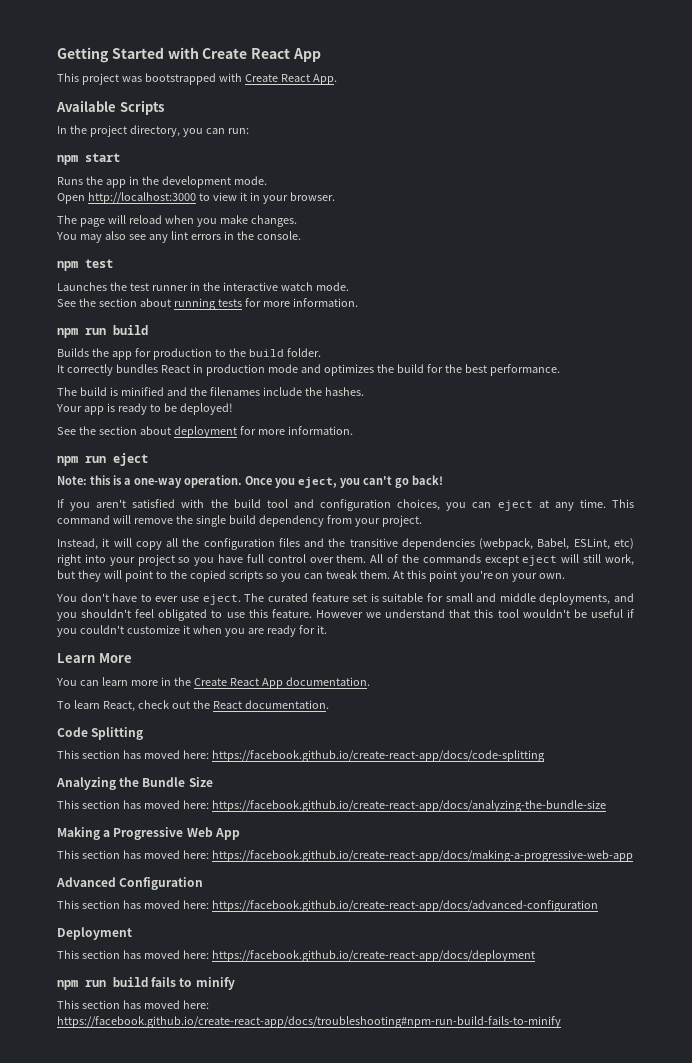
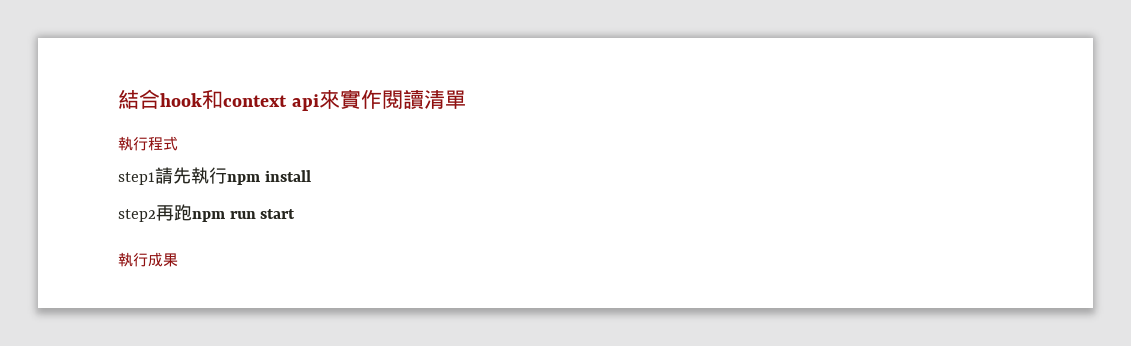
[57,47,321,63] [57,73,337,85] [56,100,164,115] [57,125,249,137] [57,153,120,165] [57,176,267,188] [57,192,335,204] [57,215,297,227] [56,231,301,243] [57,259,113,271] [57,282,349,291] [57,298,358,310] [57,325,148,338] [57,348,321,360] [57,364,560,376] [57,387,364,396] [56,403,233,415] [57,426,353,438] [57,453,148,466] [57,475,443,488] [57,499,635,511] [57,515,422,527] [57,538,634,550] [57,554,635,566] [57,570,566,582] [56,593,634,605] [57,609,635,621] [57,625,327,637] [57,653,132,663] [56,677,370,689] [57,700,329,712] [57,727,144,740] [57,750,545,762] [56,777,213,790] [57,800,606,812] [57,827,240,840] [57,850,633,862] [56,877,204,890] [57,900,598,912] [57,927,132,940] [57,950,535,962] [57,977,235,990] [57,1000,209,1009] [57,1016,561,1028] Getting Started with Create React App // This project was bootstrapped with Create React App. // Available Scripts // In the project directory, you can run: // npm start // Runs the app in the development mode. // Open http://localhost:3000 to view it in your browser. // The page will reload when you make changes. // You may also see any lint errors in the console. // npm test // Launches the test runner in the interactive watch mode. // See the section about running tests for more information. // npm run build // Builds the app for production to the build folder. // It correctly bundles React in production mode and optimizes the build for the best performance. // The build is minified and the filenames include the hashes. // Your app is ready to be deployed! // See the section about deployment for more information. // npm run eject // Note: this is a one-way operation. Once you eject, you can't go back! // If you aren't satisfied with the build tool and configuration choices, you can eject at any time. This command will remove the single build dependency from your project. // Instead, it will copy all the configuration files and the transitive dependencies (webpack, Babel, ESLint, etc) right into your project so you have full control over them. All of the commands except eject will still work, but they will point to the copied scripts so you can tweak them. At this point you're on your own. // You don't have to ever use eject. The curated feature set is suitable for small and middle deployments, and you shouldn't feel obligated to use this feature. However we understand that this tool wouldn't be useful if you couldn't customize it when you are ready for it. // Learn More // You can learn more in the Create React App documentation. // To learn React, check out the React documentation. // Code Splitting // This section has moved here: https://facebook.github.io/create-react-app/docs/code-splitting // Analyzing the Bundle Size // This section has moved here: https://facebook.github.io/create-react-app/docs/analyzing-the-bundle-size // Making a Progressive Web App // This section has moved here: https://facebook.github.io/create-react-app/docs/making-a-progressive-web-app // Advanced Configuration // This section has moved here: https://facebook.github.io/create-react-app/docs/advanced-configuration // Deployment // This section has moved here: https://facebook.github.io/create-react-app/docs/deployment // npm run build fails to minify // This section has moved here: https://facebook.github.io/create-react-app/docs/troubleshooting#npm-run-build-fails-to-minify -> [118,89,466,111] [118,136,178,151] [118,167,311,185] [118,204,296,222] [118,252,178,267] 結合hook和context api來實作閱讀清單 // 執行程式 // step1請先執行npm install // step2再跑npm run start // 執行成果

